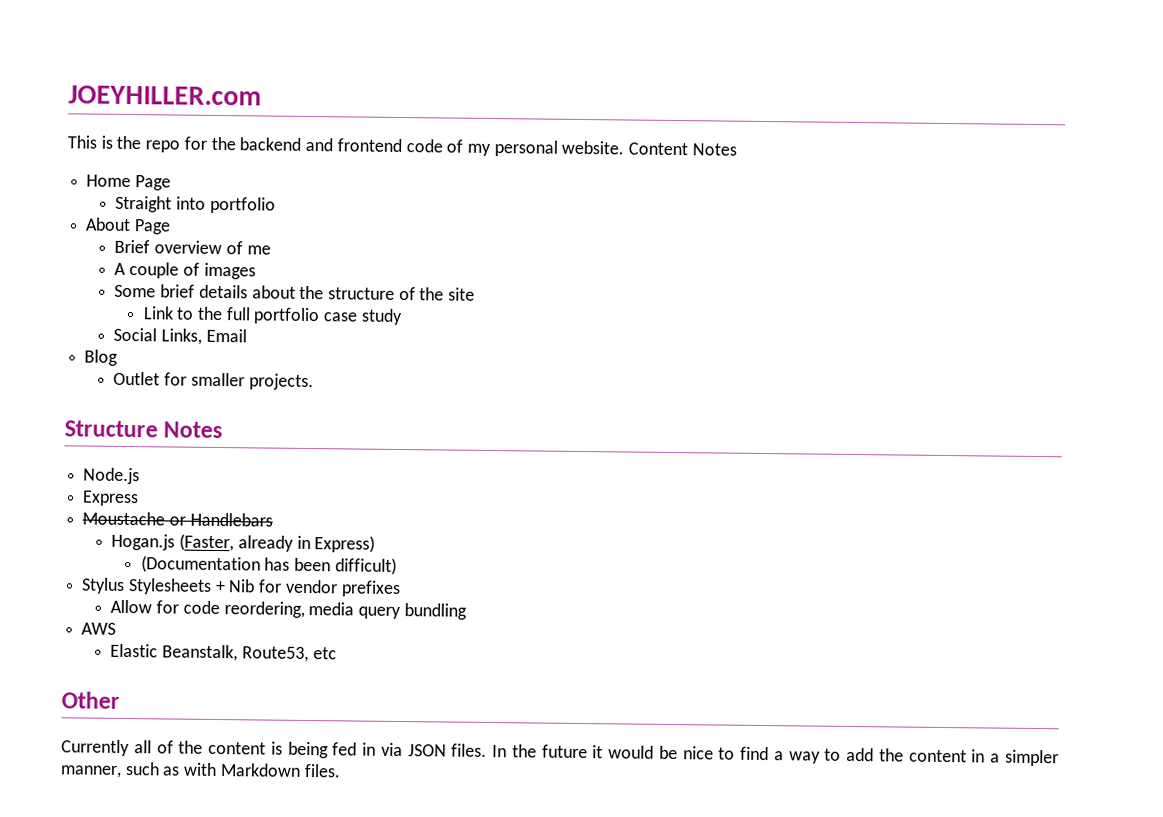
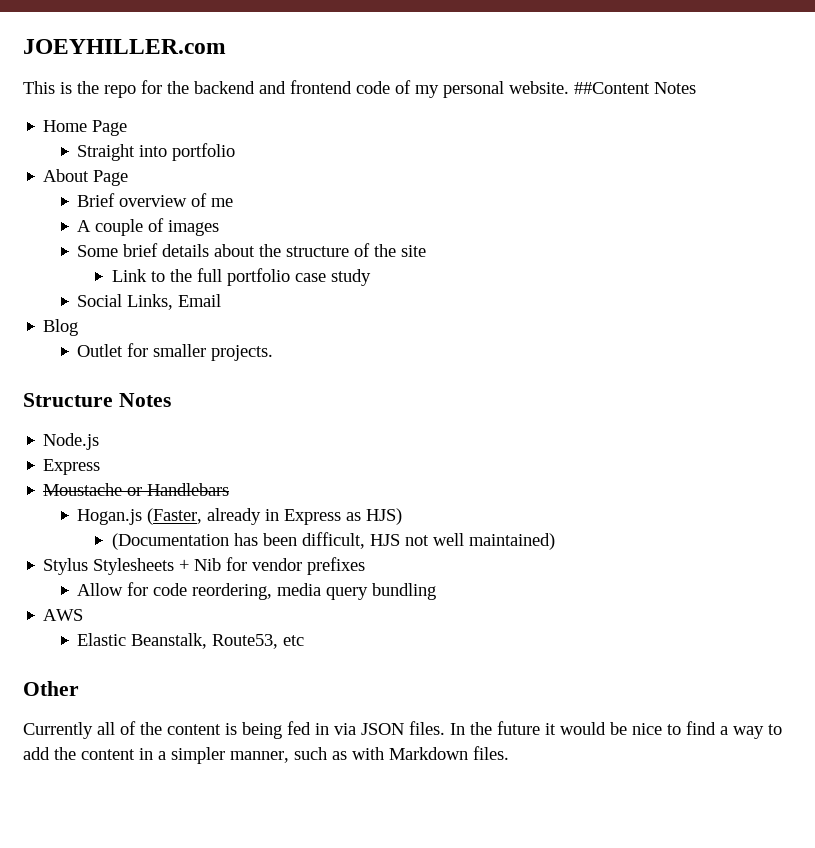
[628,142,689,156] Content -> [574,82,650,94] ##Content
[314,535,376,553] Express) -> [284,508,403,525] Express as HJS)
[334,557,397,575] difficult) -> [301,532,555,550] difficult, HJS not well maintained)

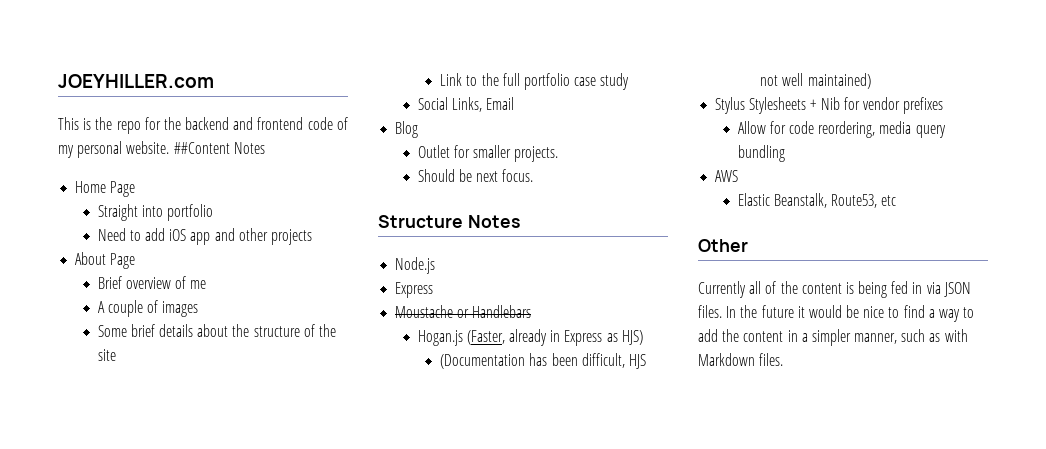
(236, 152) none -> [97,228,312,245] // Need to add iOS app and other projects
(274, 353) none -> [417,169,534,182] // Should be next focus.

